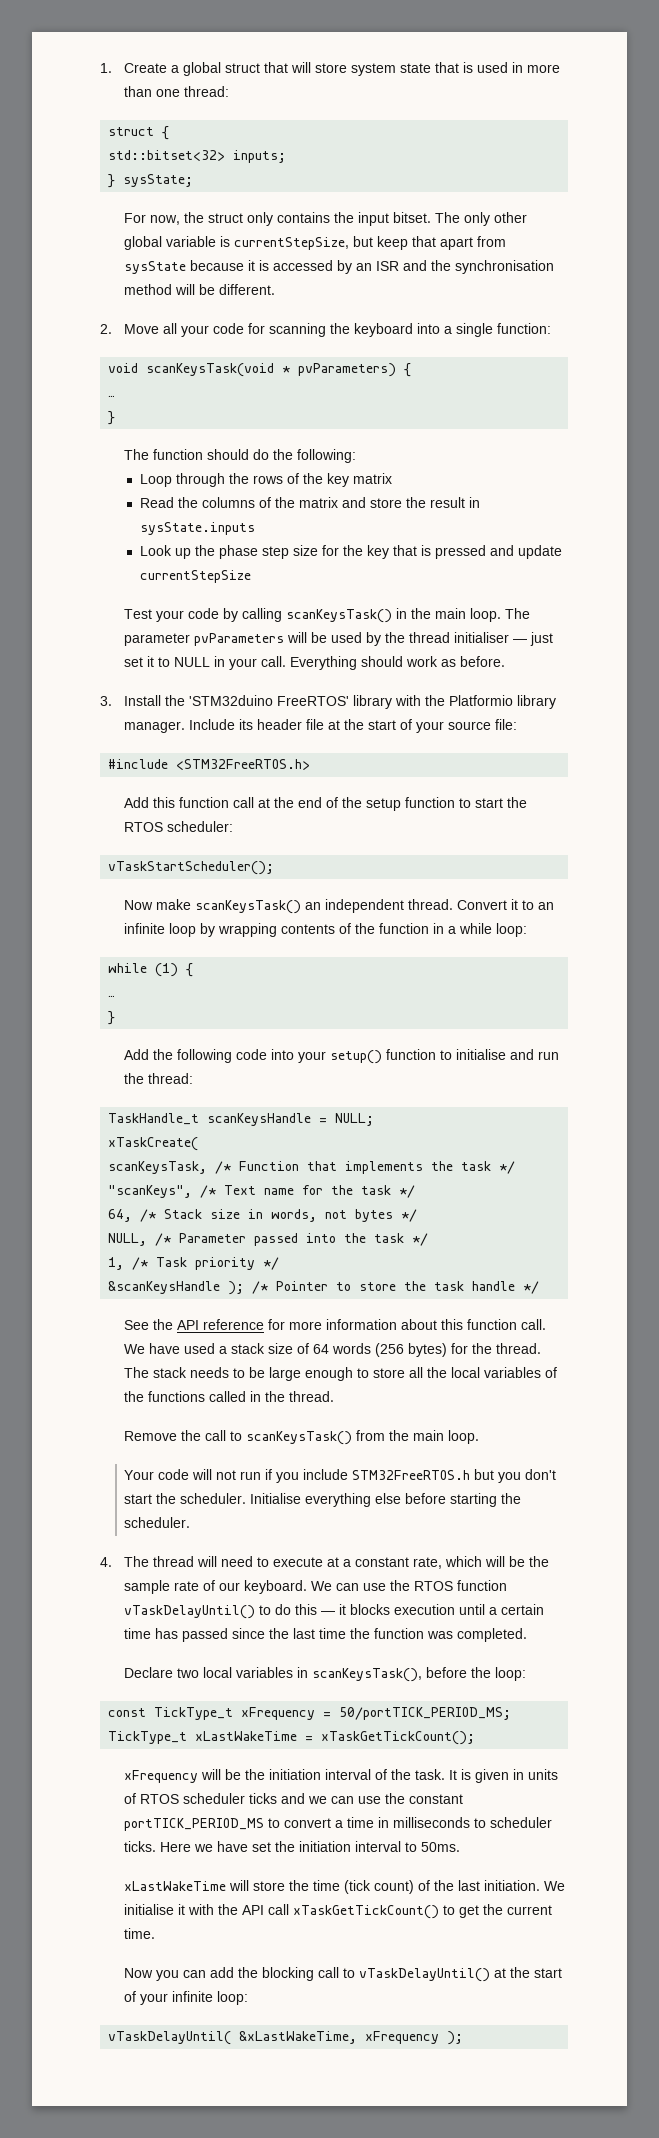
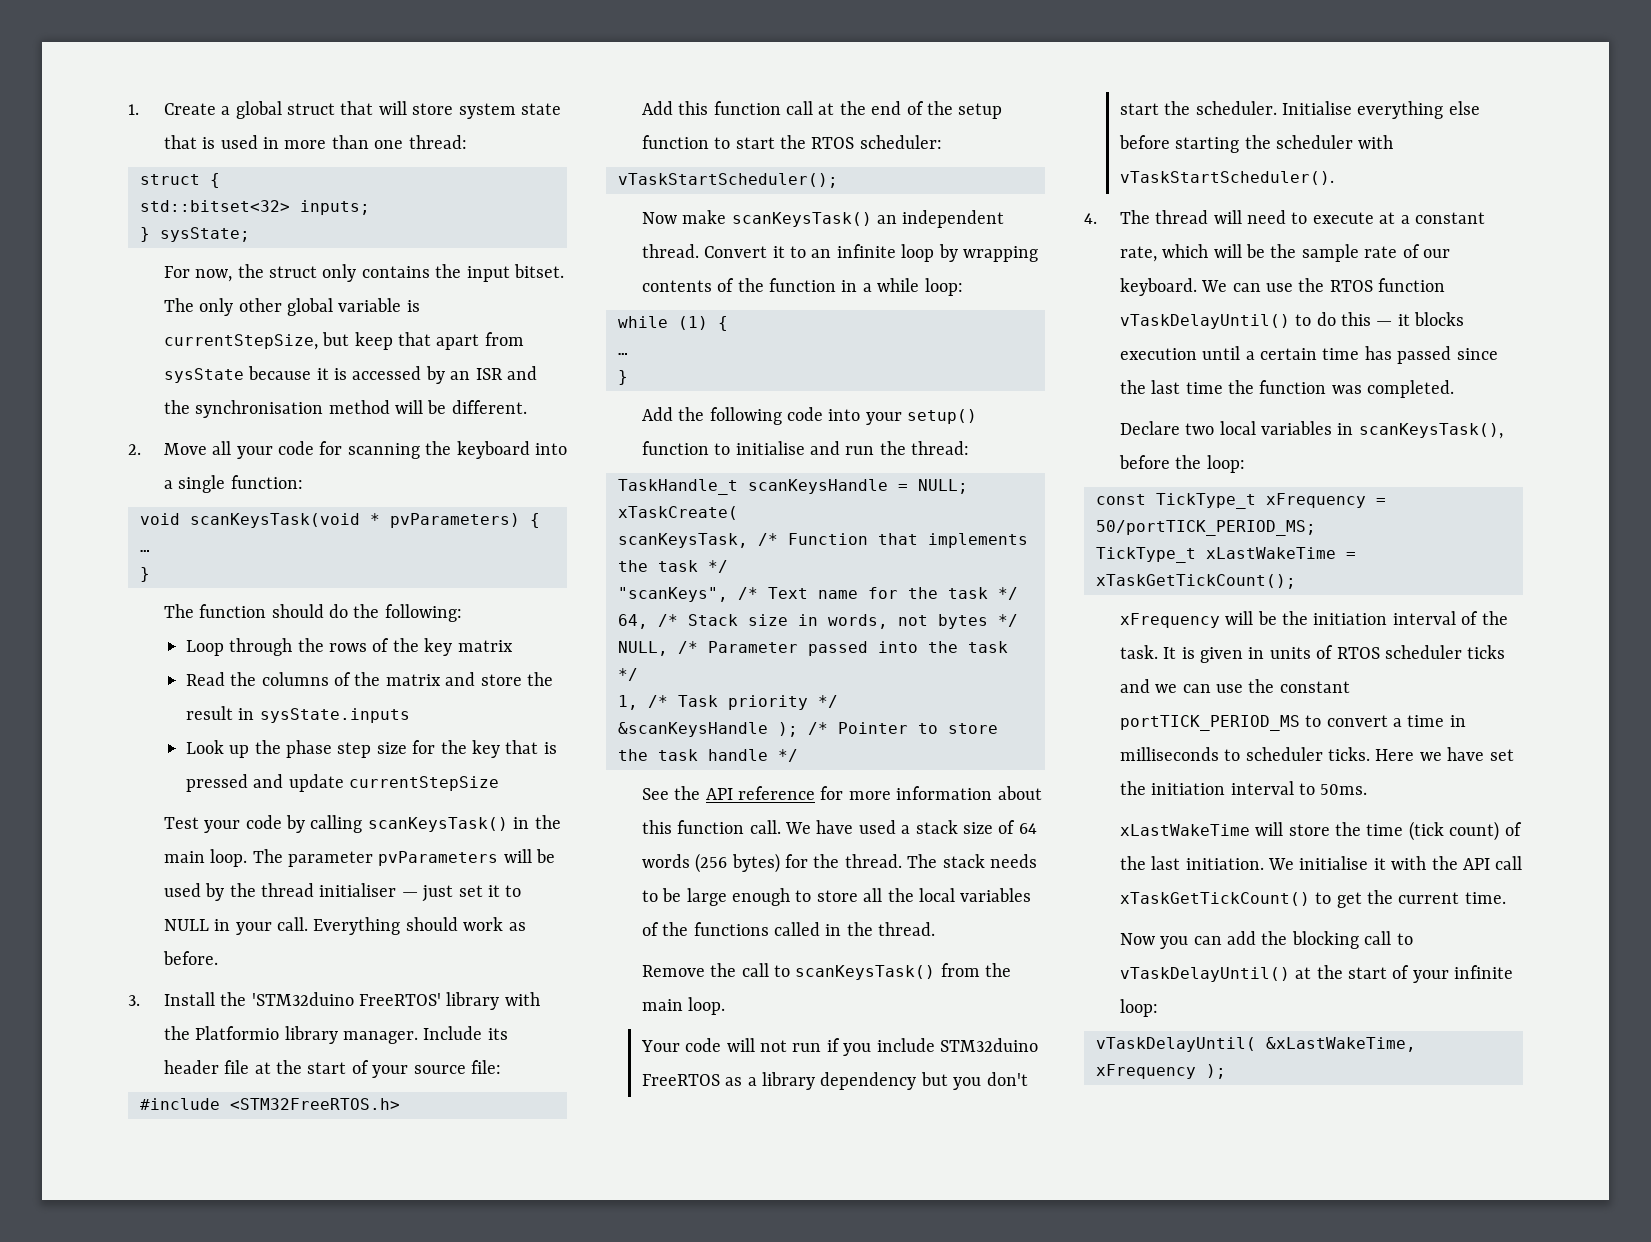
[352,1470,471,1480] STM32FreeRTOS.h -> [939,1038,1038,1052] [641,1072,917,1090] STM32duino FreeRTOS as a library dependency
[124,1517,191,1528] scheduler. -> [1275,135,1394,149] [1119,171,1334,185] scheduler with vTaskStartScheduler().

